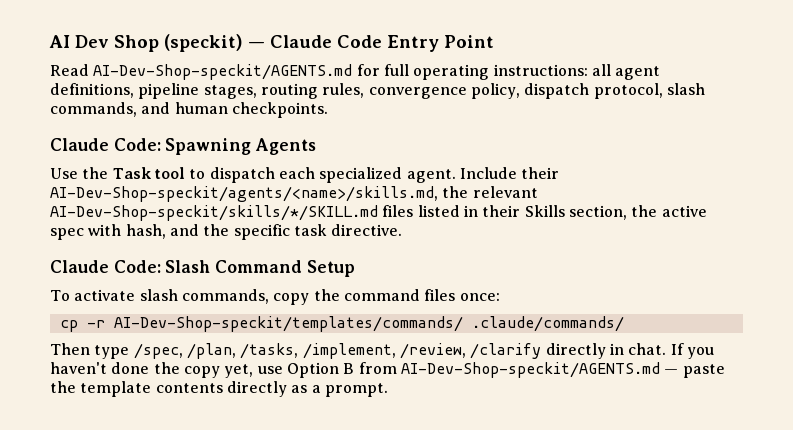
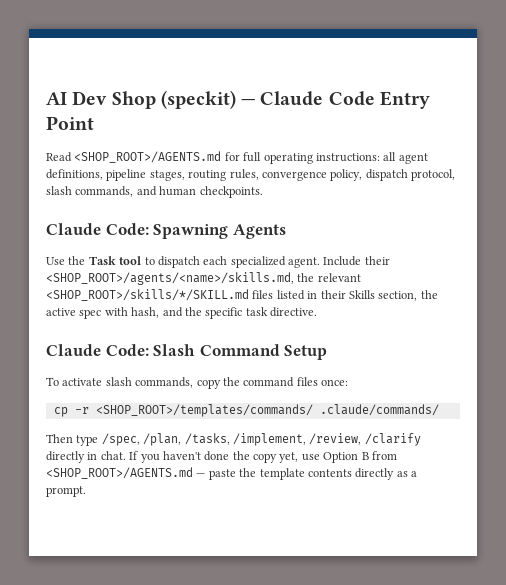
[93,64,353,80] AI-Dev-Shop-speckit/AGENTS.md -> [74,151,222,163] <SHOP_ROOT>/AGENTS.md
[50,186,438,202] AI-Dev-Shop-speckit/agents/<name>/skills.md, -> [46,272,294,285] <SHOP_ROOT>/agents/<name>/skills.md,
[50,205,378,221] AI-Dev-Shop-speckit/skills/*/SKILL.md -> [46,289,249,301] <SHOP_ROOT>/skills/*/SKILL.md
[113,316,463,332] AI-Dev-Shop-speckit/templates/commands/ -> [95,404,313,417] <SHOP_ROOT>/templates/commands/
[400,362,660,378] AI-Dev-Shop-speckit/AGENTS.md -> [46,467,193,479] <SHOP_ROOT>/AGENTS.md

